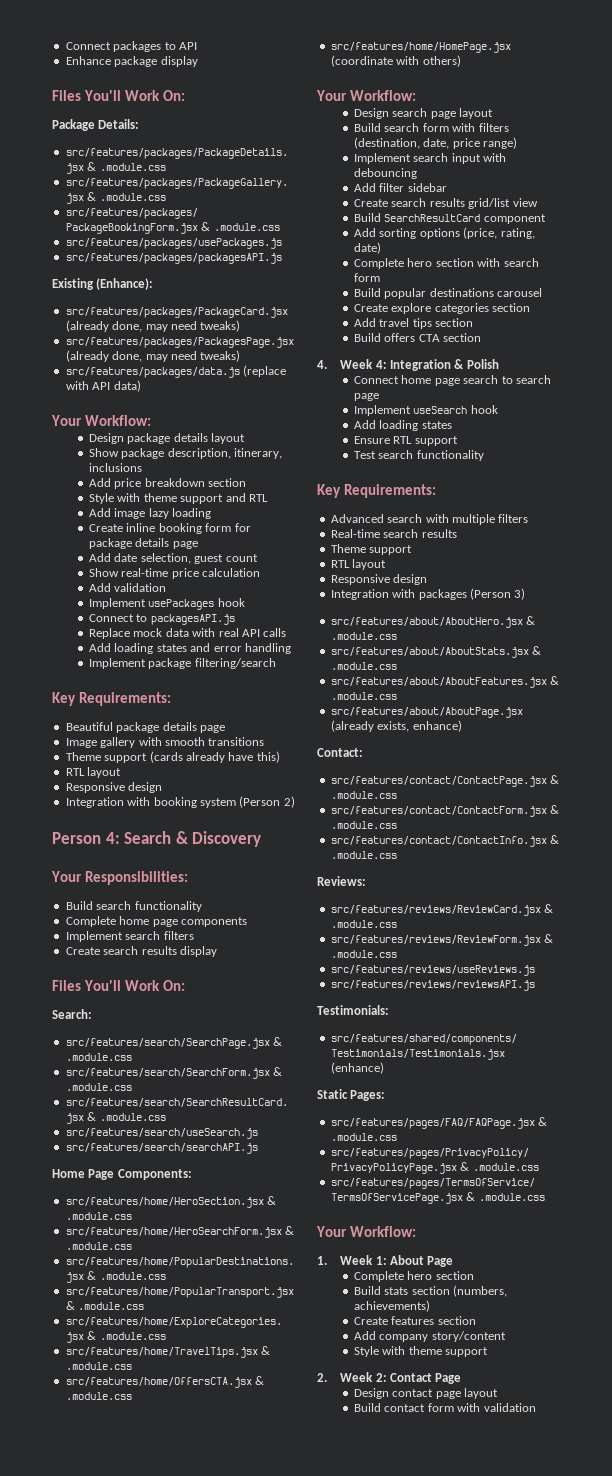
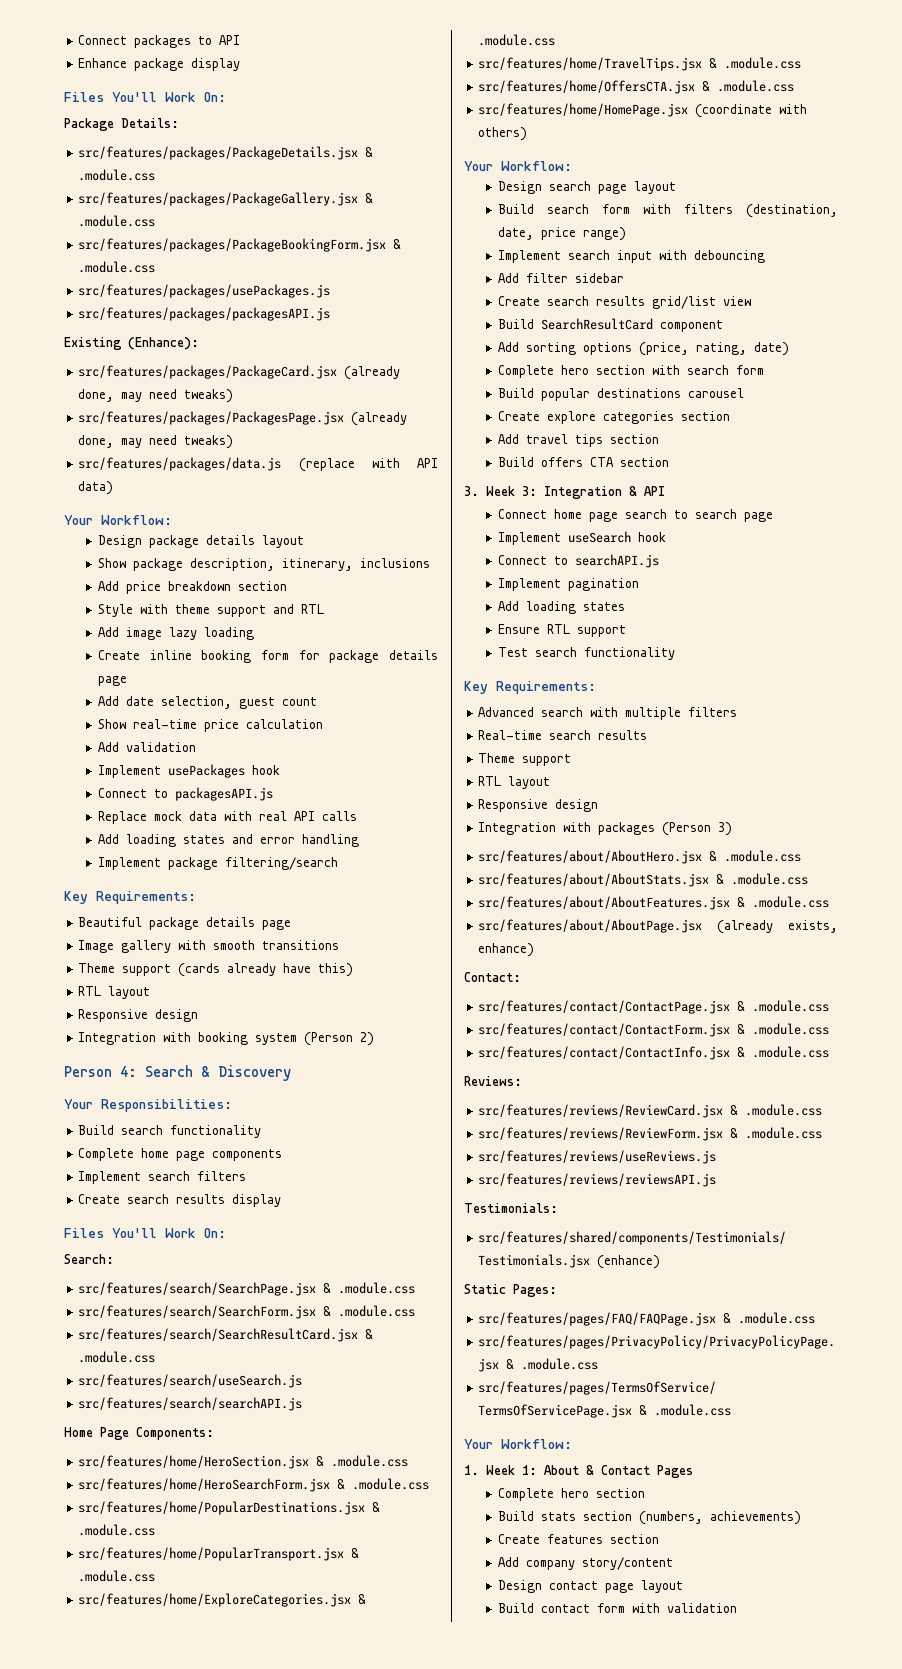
[317,359,387,369] 4. Week 4: -> [464,486,537,496] 3. Week 3:
[466,359,499,369] Polish -> [643,486,665,496] API
(498, 409) none -> [497,554,659,568] [497,578,639,591] // Connect to searchAPI.js // Implement pagination
[427,1256,454,1267] Page -> [585,1465,693,1478] & Contact Pages
[354,1346,489,1357] [317,1372,462,1384] // Style with theme support // 2. Week 2: Contact Page -> (673, 1563) none

